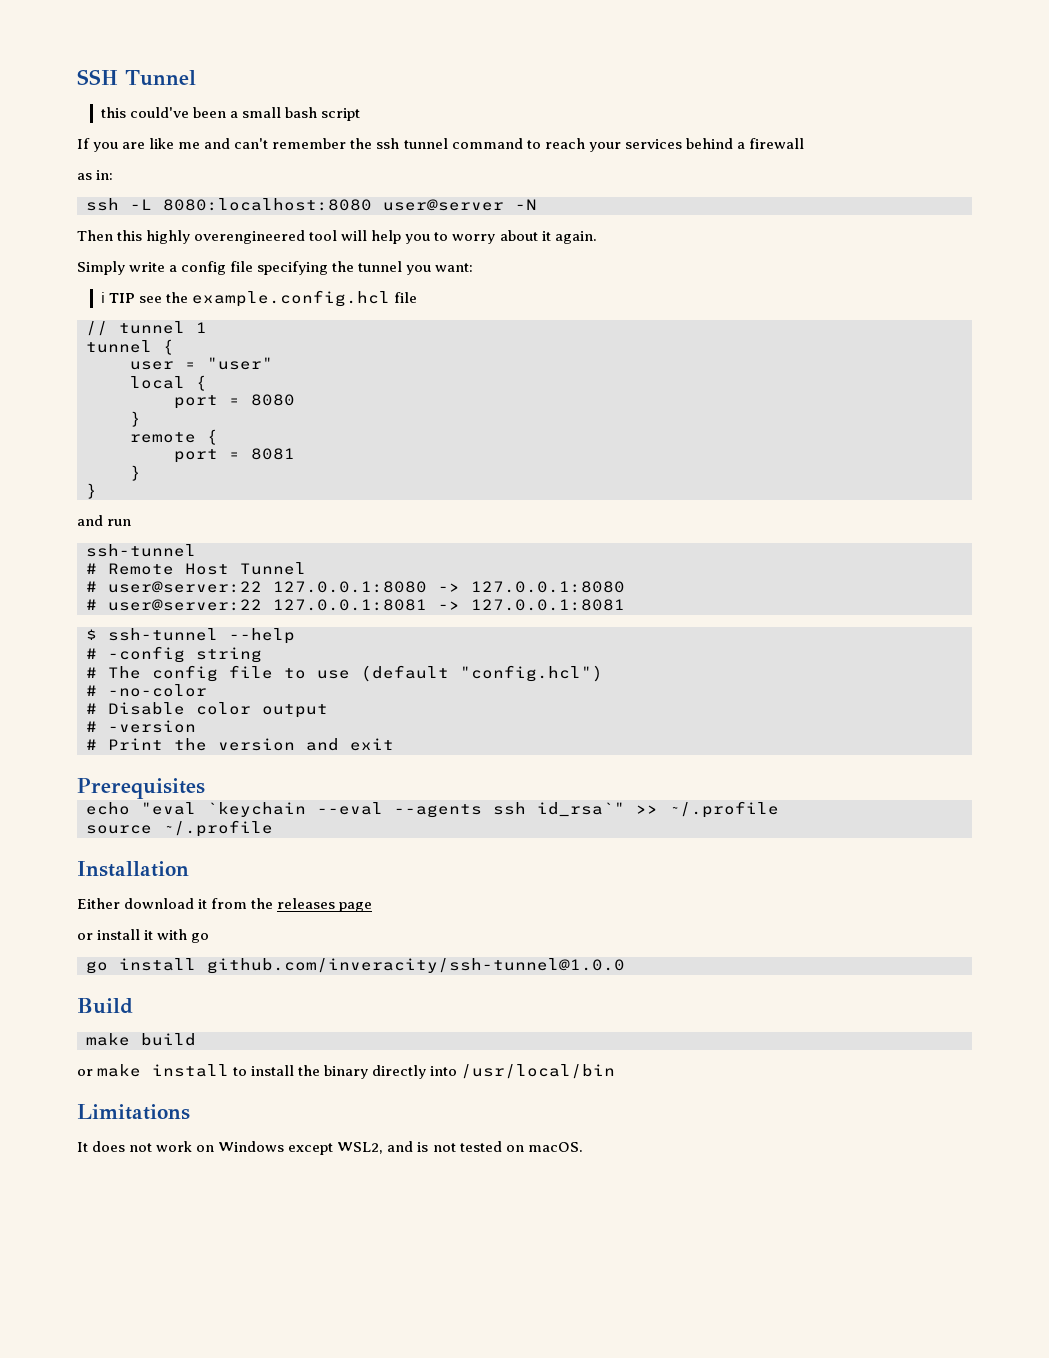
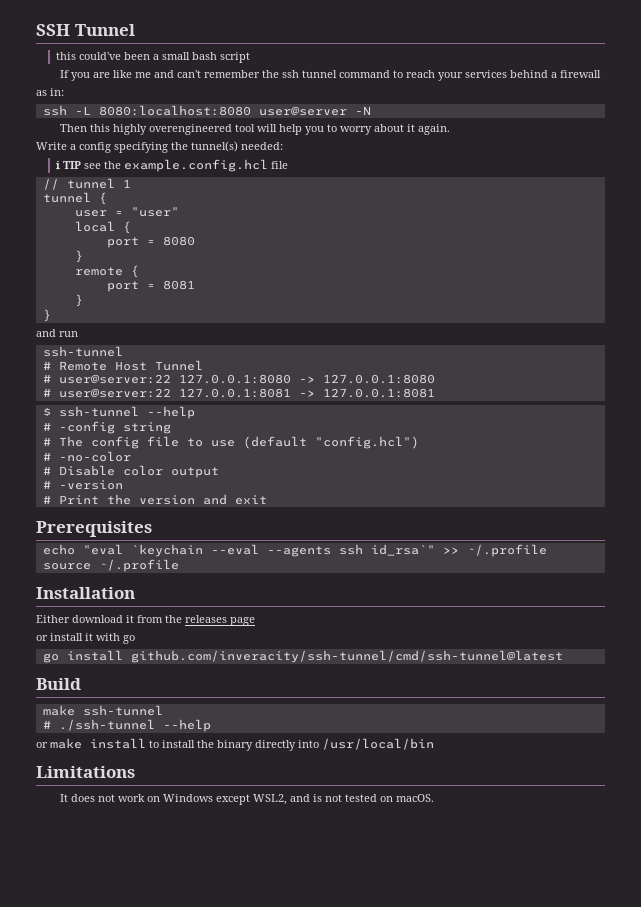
[77,261,166,275] Simply write -> [36,142,67,150] Write
[230,261,254,272] file -> (111, 147) none
[358,261,474,275] tunnel you want: -> [191,141,283,152] tunnel(s) needed:
[207,958,625,974] github.com/inveracity/ssh-tunnel@1.0.0 -> [130,650,563,663] github.com/inveracity/ssh-tunnel/cmd/ssh-tunnel@latest
[141,1033,196,1046] build -> [82,705,163,716] [42,719,211,732] ssh-tunnel // # ./ssh-tunnel --help

